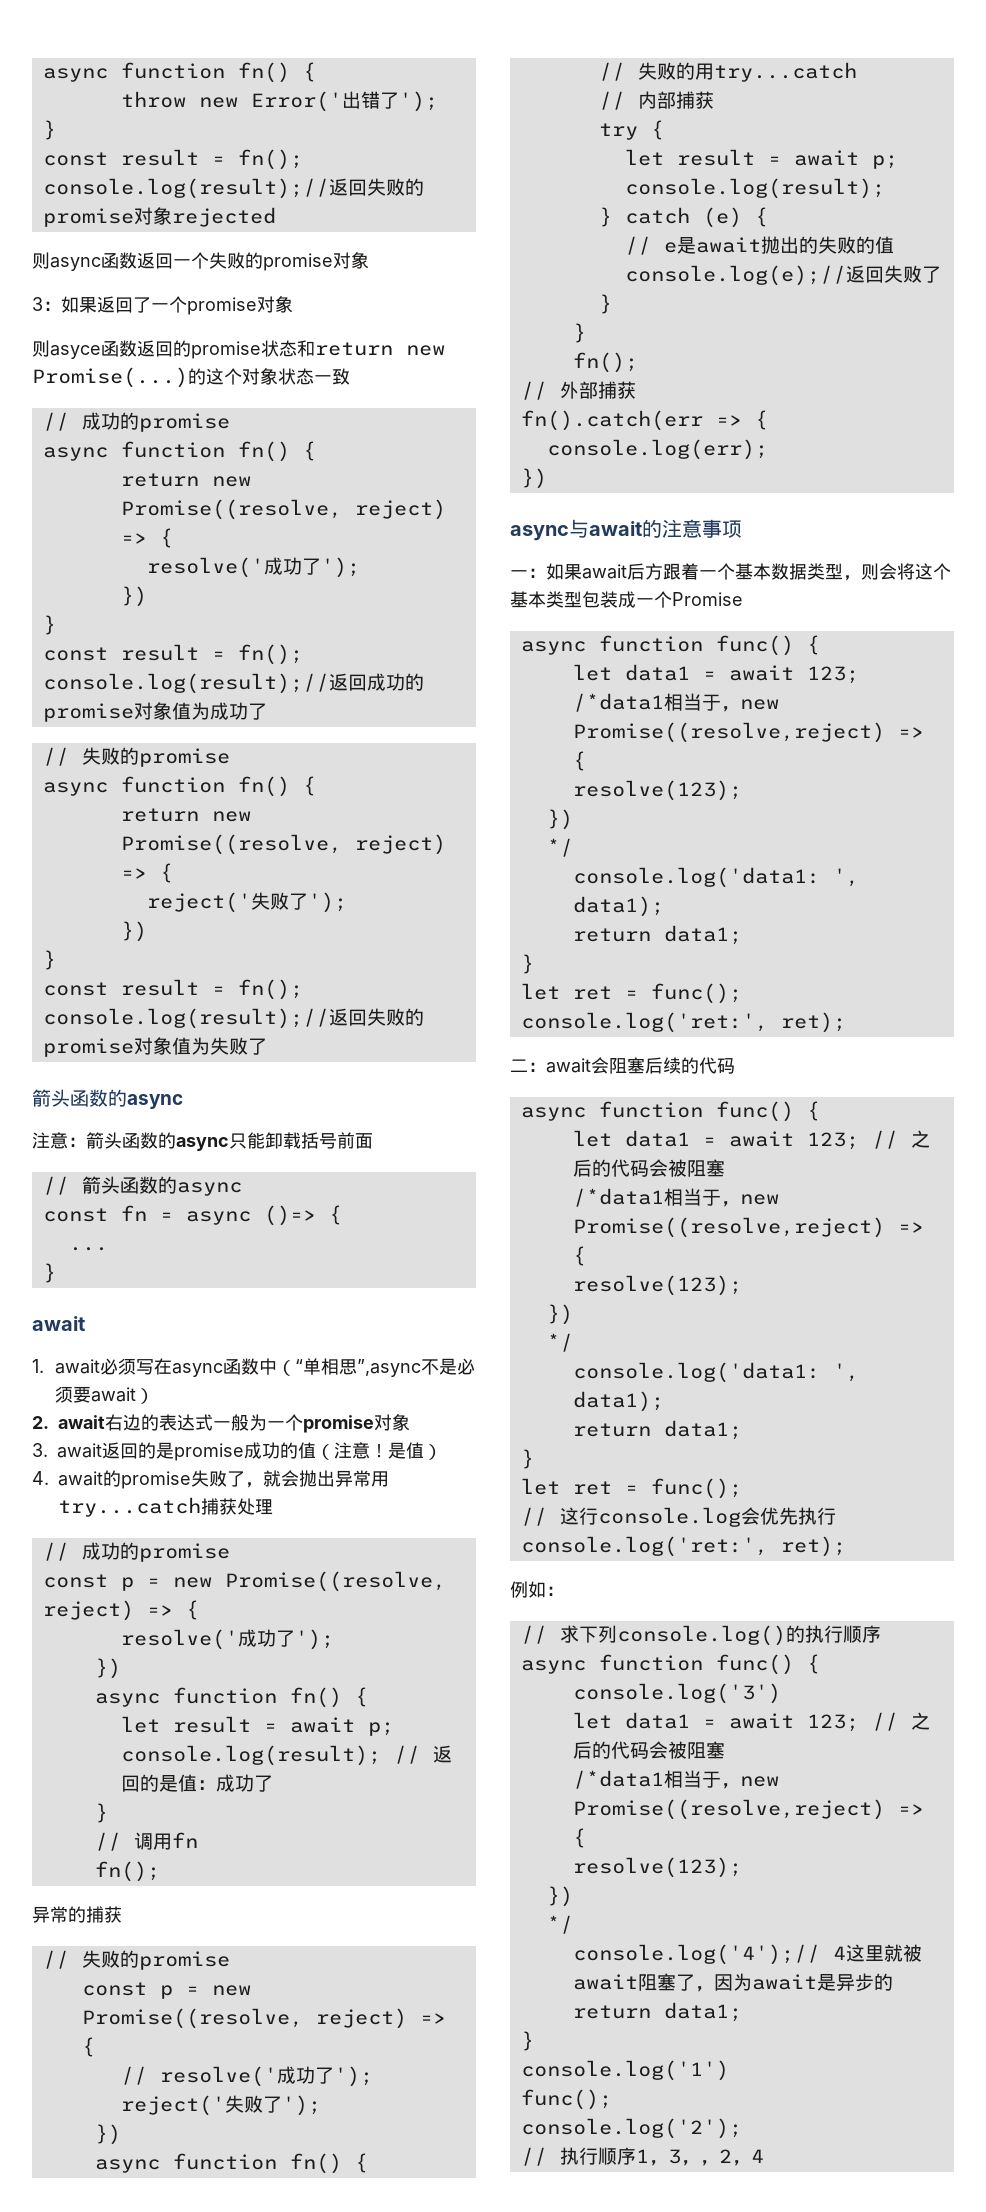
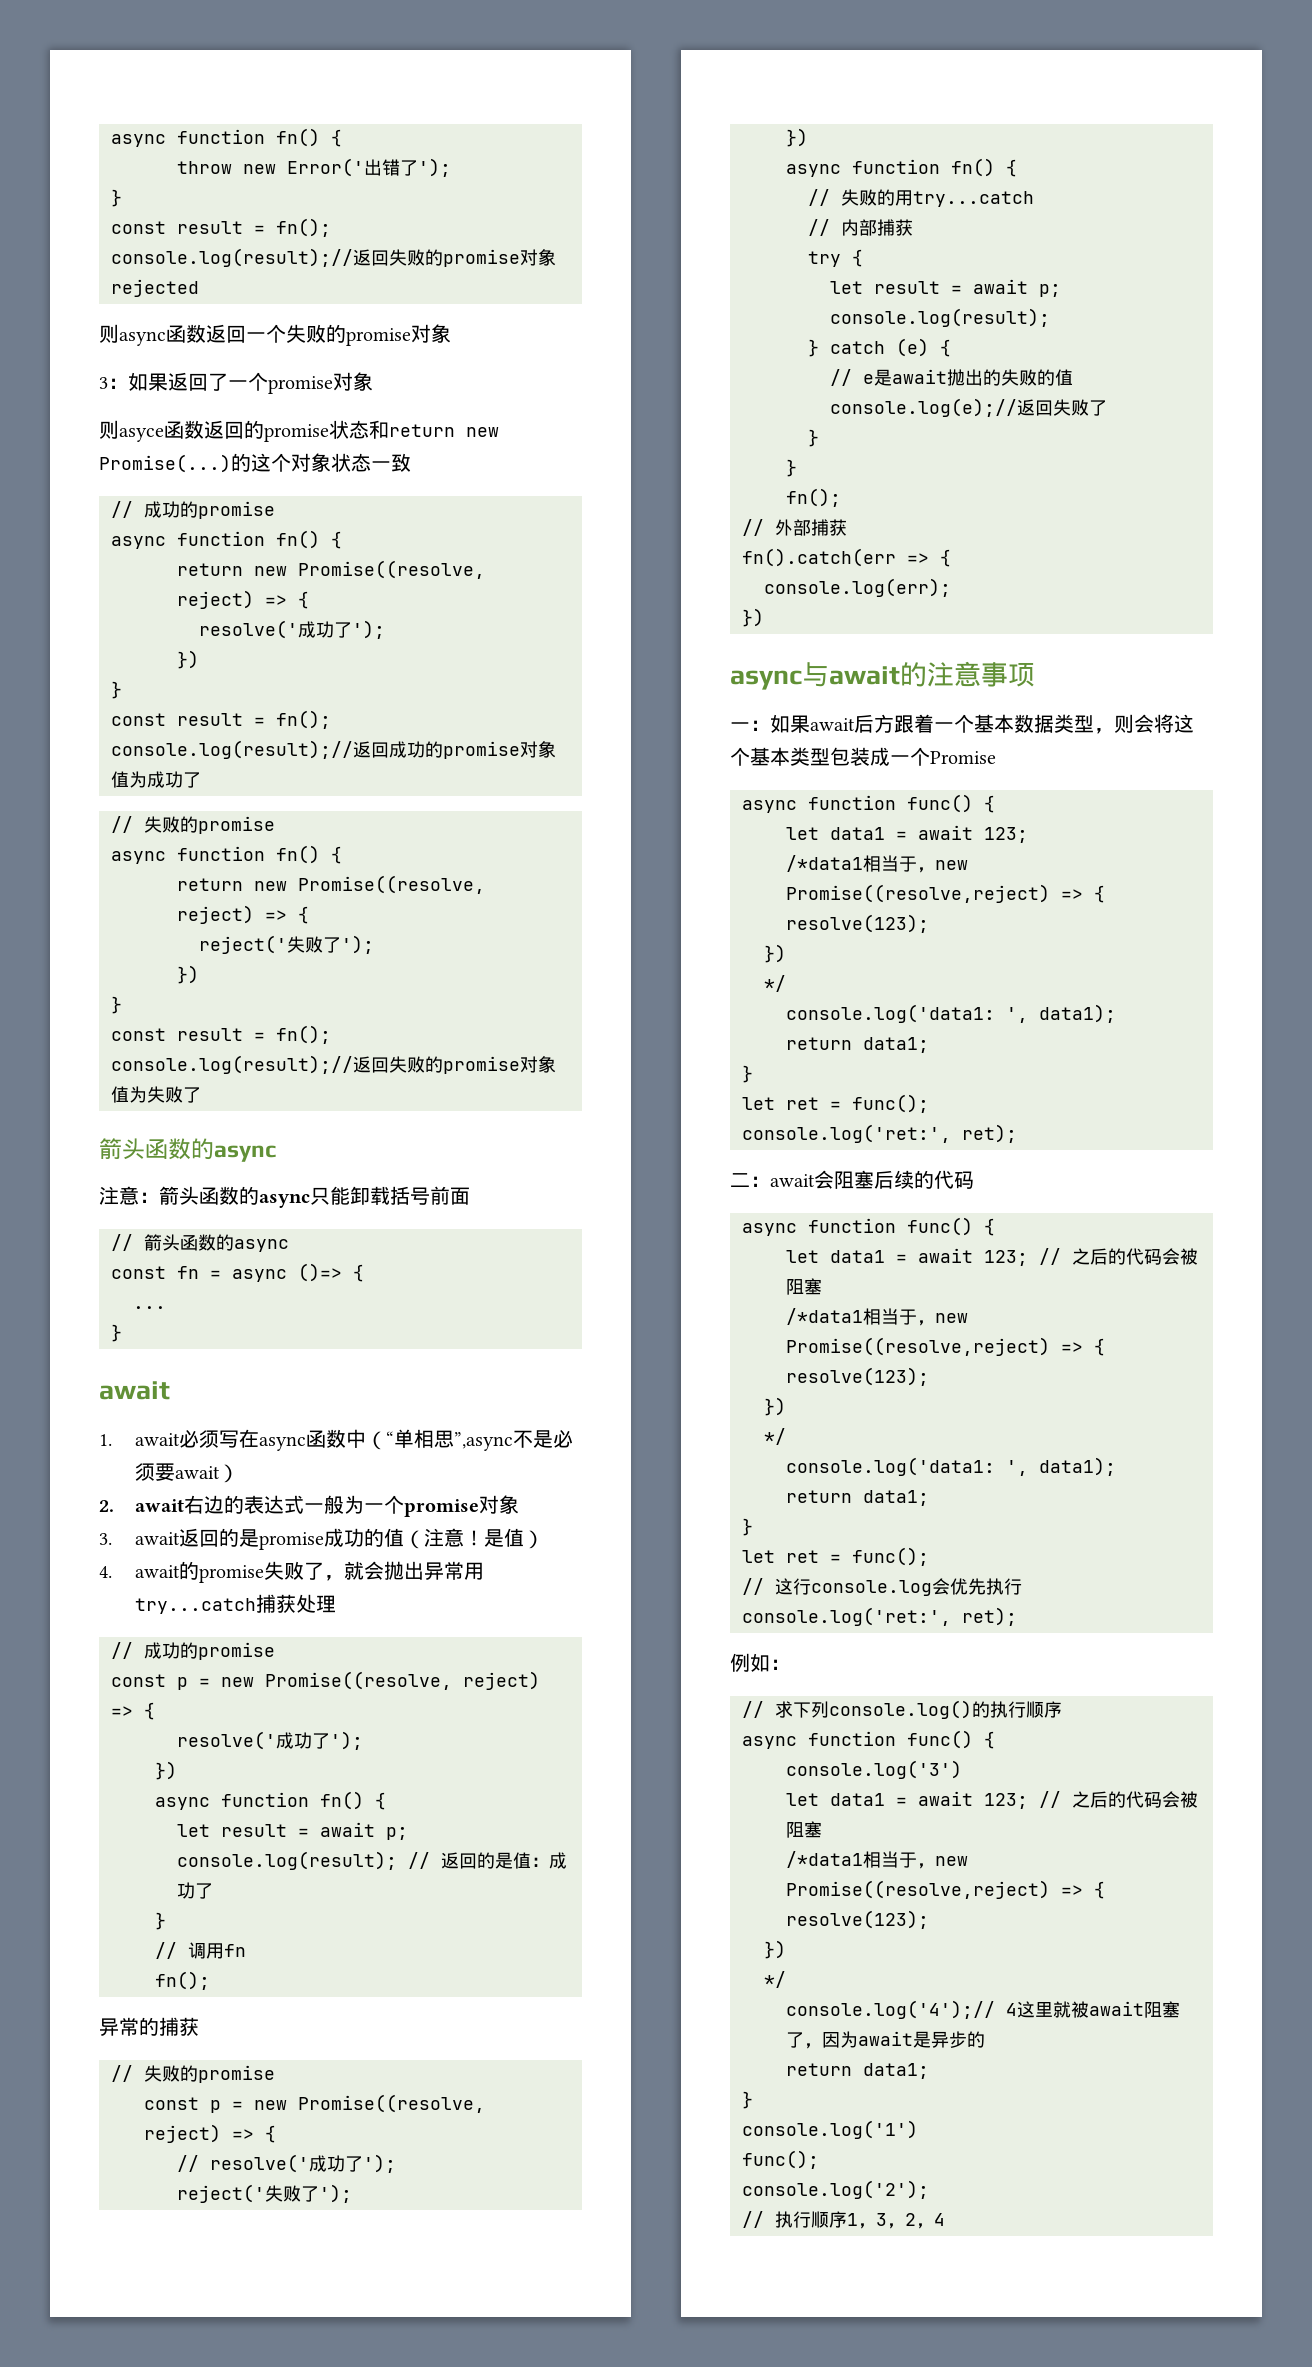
[699,2160,719,2166] ， -> (905, 2226) none

